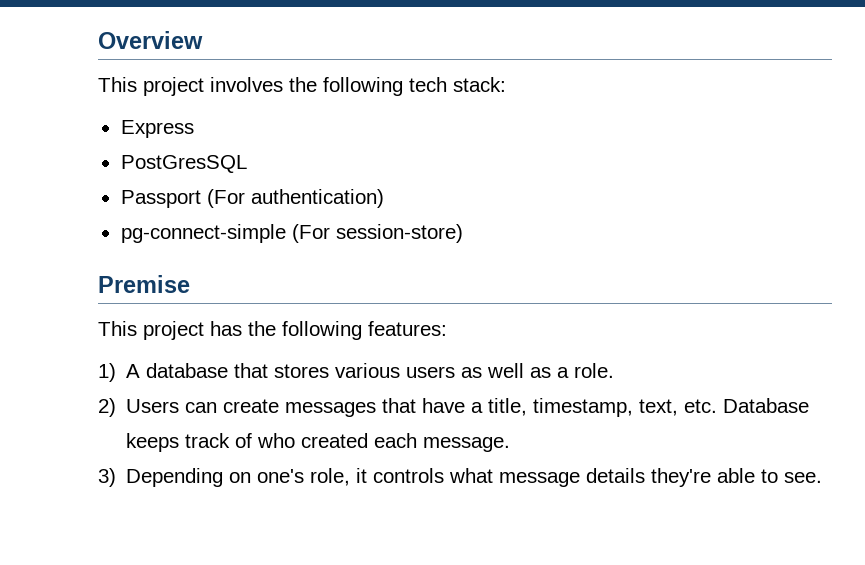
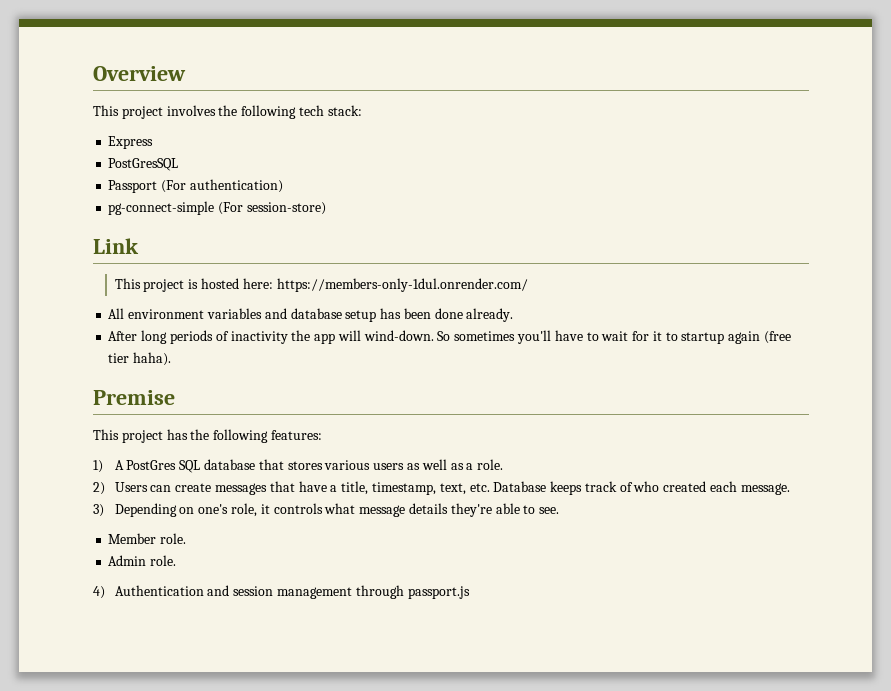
(463, 233) none -> [93,238,139,254] [114,278,528,292] [108,308,514,322] [108,330,791,344] [108,352,172,366] // Link // This project is hosted here: https://members-only-1dul.onrender.com/ // All environment variables and database setup has been done already. // After long periods of inactivity the app will wind-down. So sometimes you'll have to wait for it to startup again (free tier haha).
(141, 371) none -> [126,460,201,473] PostGres SQL
(823, 477) none -> [108,533,187,544] [108,555,177,566] [93,585,470,599] // Member role. // Admin role. // 4) Authentication and session management through passport.js

